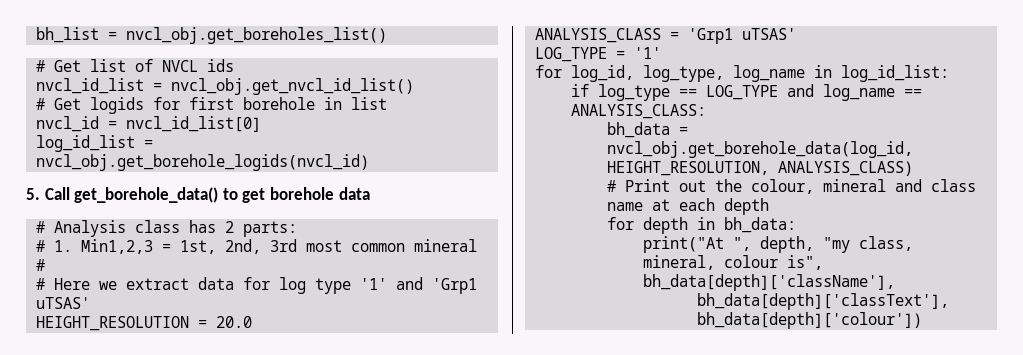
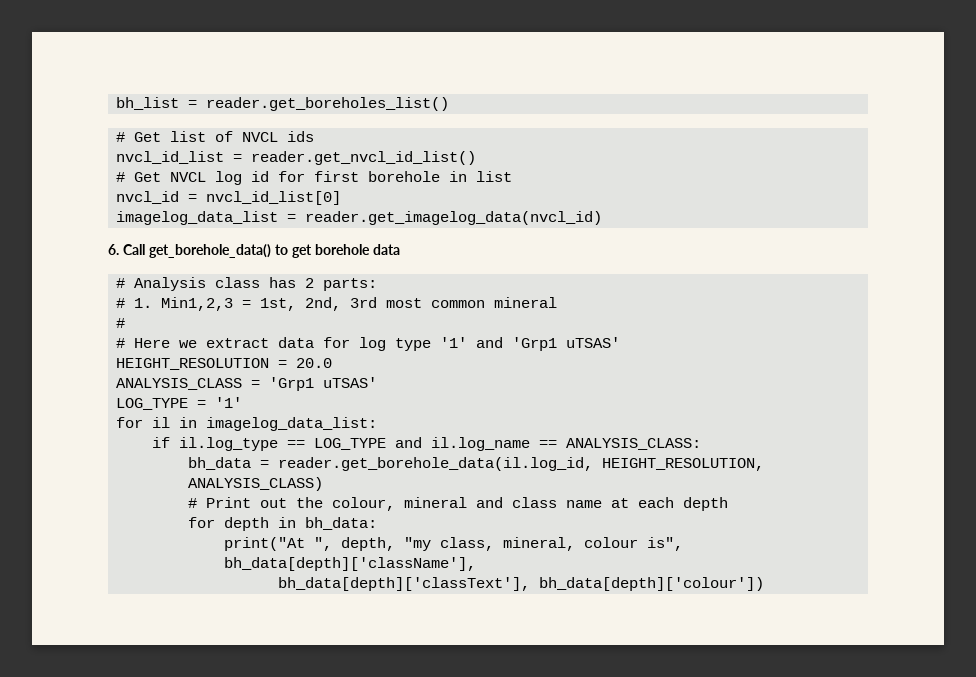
[126,27,388,44] nvcl_obj.get_boreholes_list() -> [206,97,450,111] reader.get_boreholes_list()
[171,78,415,95] [36,97,145,114] nvcl_obj.get_nvcl_id_list() // # Get logids -> [251,151,477,165] [116,171,270,185] reader.get_nvcl_id_list() // # Get NVCL log id
[36,135,154,152] [36,154,370,171] [26,188,40,200] log_id_list = nvcl_obj.get_borehole_logids(nvcl_id) // 5. -> [116,211,603,225] [108,244,119,255] imagelog_data_list = reader.get_imagelog_data(nvcl_id) // 6.
[571,65,950,82] log_id, log_type, log_name in log_id_list: -> [152,417,378,431] il in imagelog_data_list:
[598,84,671,101] log_type -> [179,437,279,451] il.log_type
[823,84,896,101] log_name -> [431,437,531,451] il.log_name
[607,141,914,158] nvcl_obj.get_borehole_data(log_id, -> [278,457,594,471] reader.get_borehole_data(il.log_id,

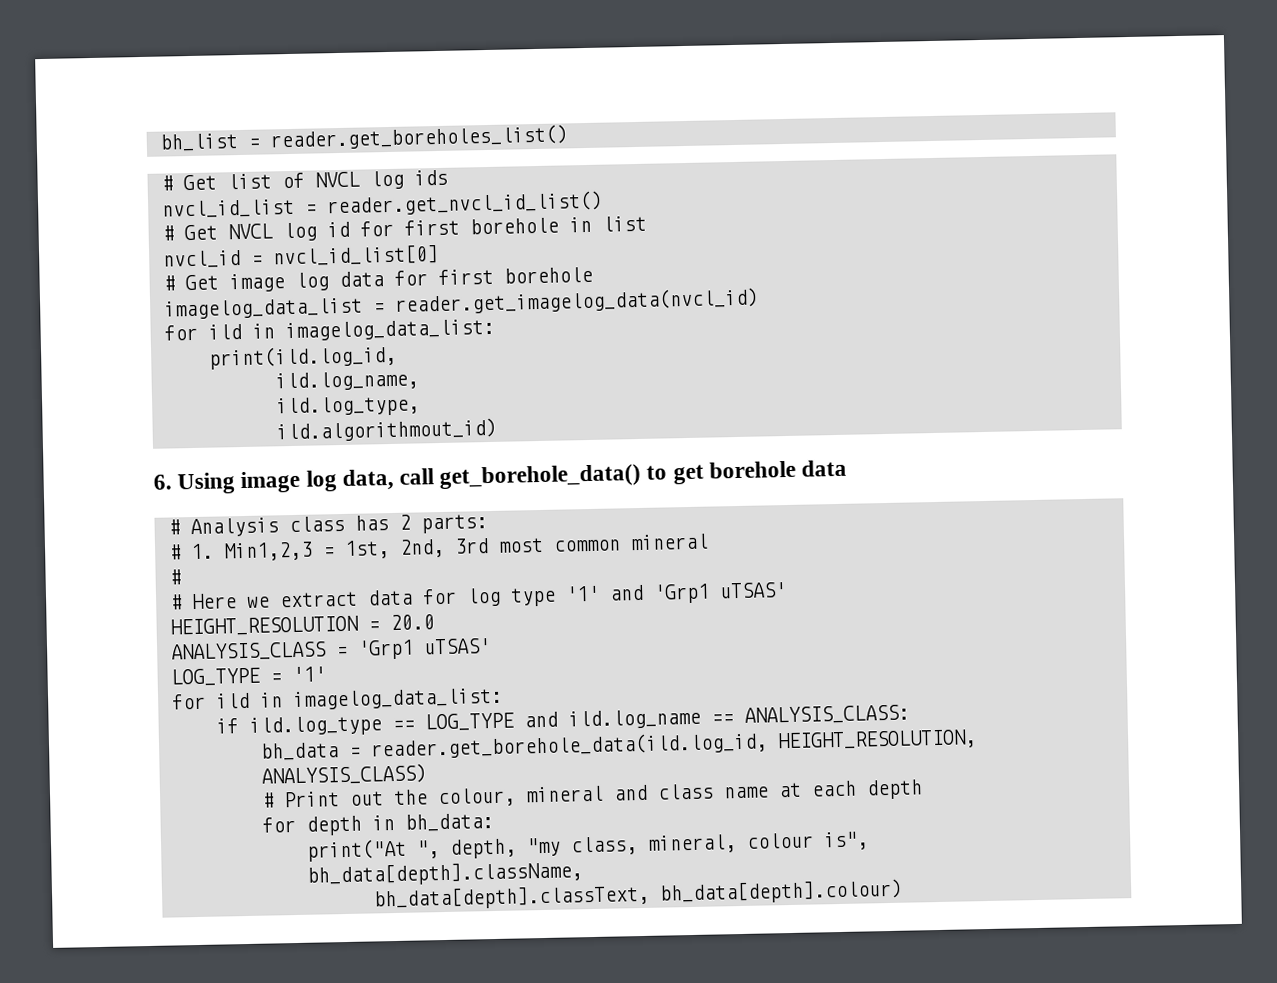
(279, 137) none -> [369,170,404,190] log
[116,211,603,225] [108,244,145,255] imagelog_data_list = reader.get_imagelog_data(nvcl_id) // 6. Call -> [162,266,593,293] [163,287,759,320] [163,318,495,342] [208,344,397,370] [274,370,419,392] [275,395,420,418] [275,417,497,443] [153,468,435,495] # Get image log data for first borehole // imagelog_data_list = reader.get_imagelog_data(nvcl_id) // for ild in imagelog_data_list: // print(ild.log_id, // ild.log_name, // ild.log_type, // ild.algorithmout_id) // 6. Using image log data, call
[152,417,171,428] il -> [215,692,250,709] ild
[179,437,279,451] il.log_type -> [248,715,382,737] ild.log_type
[431,437,531,451] il.log_name -> [567,708,701,730] ild.log_name
[278,457,594,471] reader.get_borehole_data(il.log_id, -> [369,731,768,760] reader.get_borehole_data(ild.log_id,
[224,557,477,571] [278,577,765,591] bh_data[depth]['className'], // bh_data[depth]['classText'], bh_data[depth]['colour']) -> [306,860,583,887] [373,878,903,911] bh_data[depth].className, // bh_data[depth].classText, bh_data[depth].colour)

